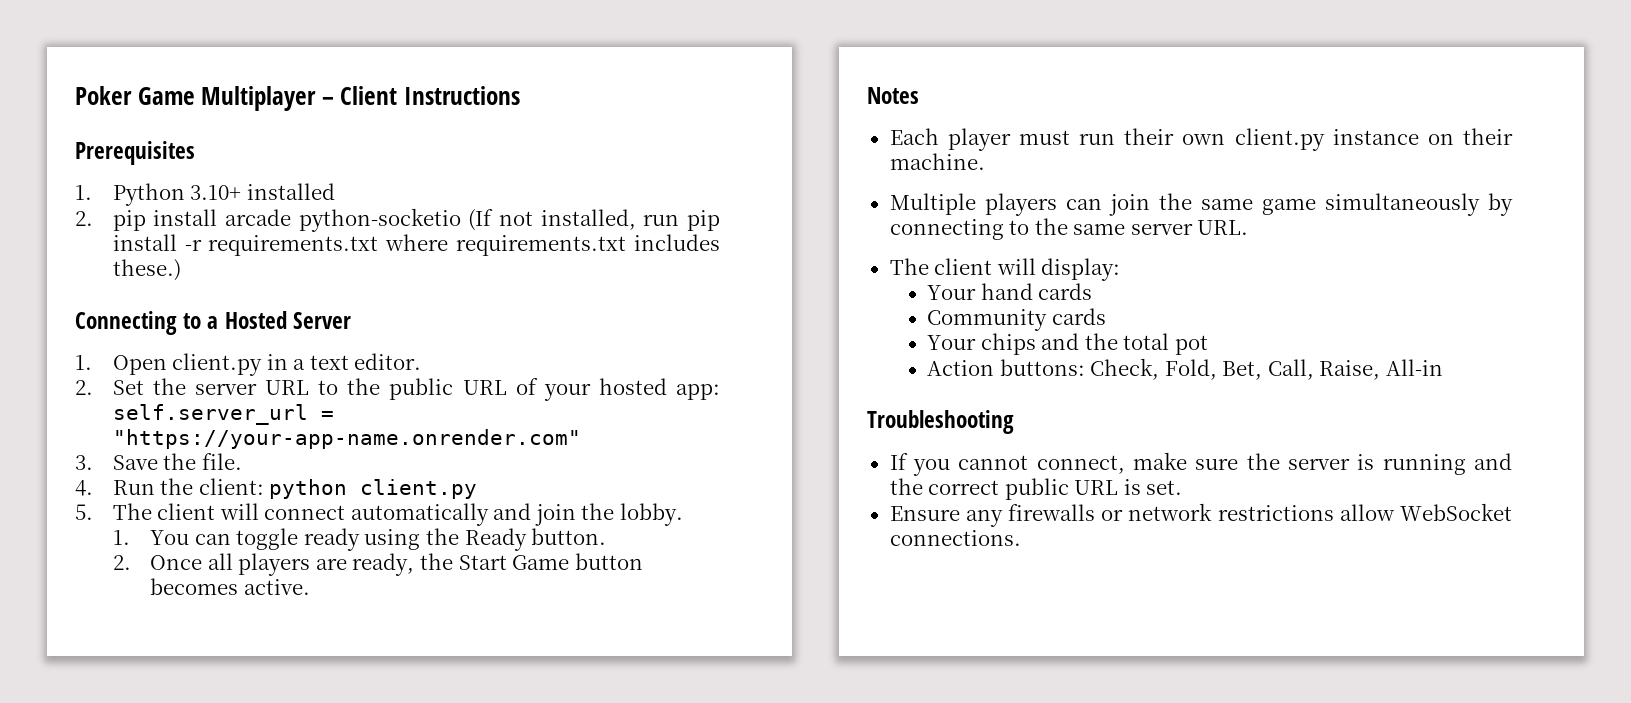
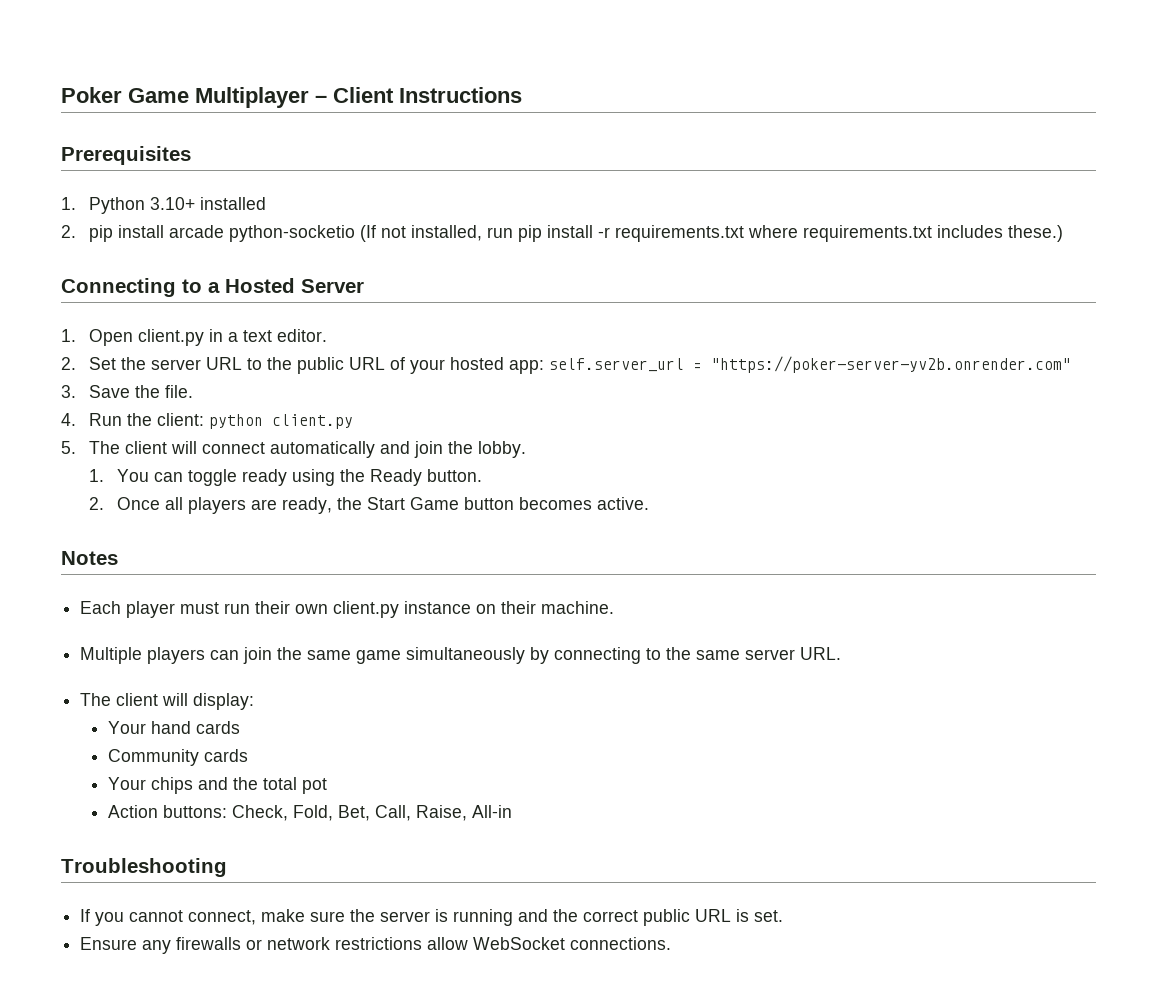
[112,429,581,449] "https://your-app-name.onrender.com" -> [710,356,1071,373] "https://poker-server-yv2b.onrender.com"

